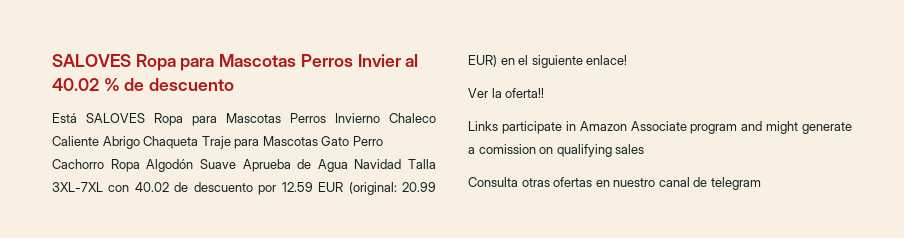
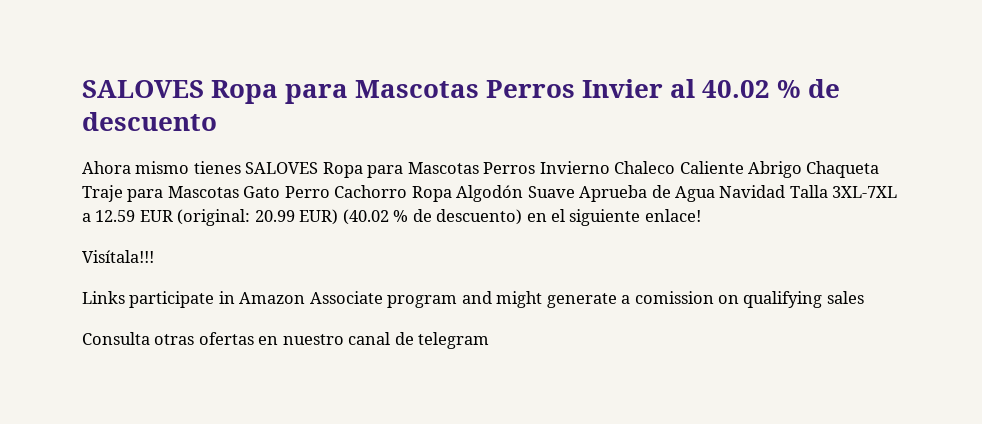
[52,113,77,123] Está -> [82,161,241,174] Ahora mismo tienes
[108,182,277,195] con 40.02 de descuento por -> [82,213,91,222] a
(497, 61) none -> [342,209,523,225] (40.02 % de descuento)
[468,88,545,98] Ver la oferta!! -> [82,250,154,263] Visítala!!!

